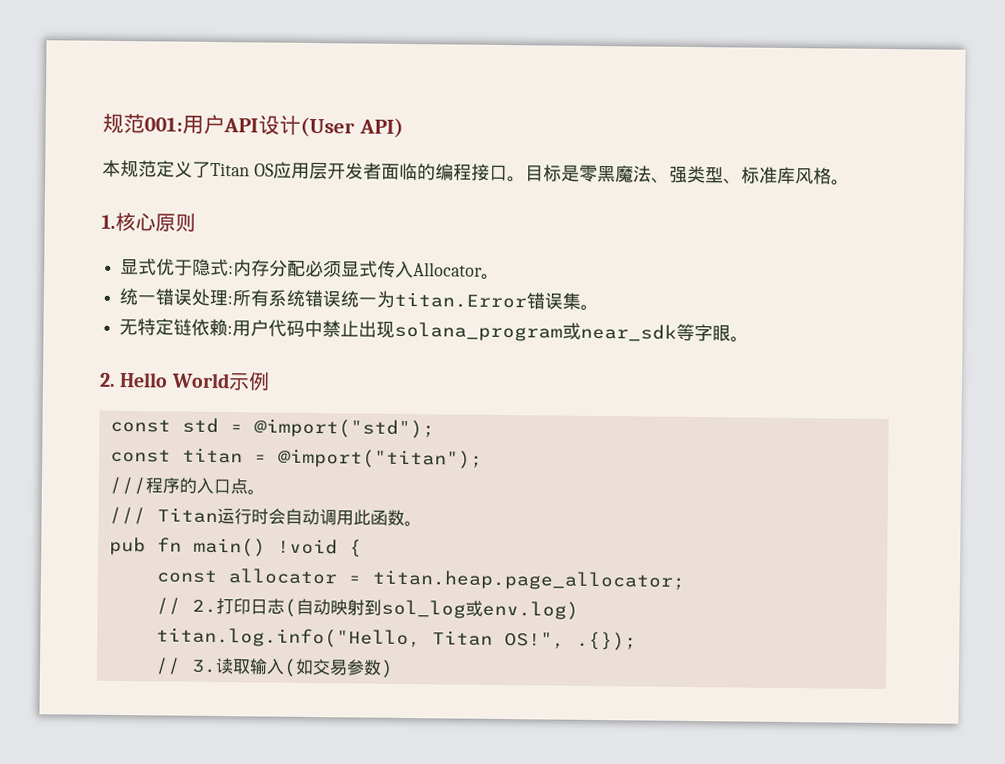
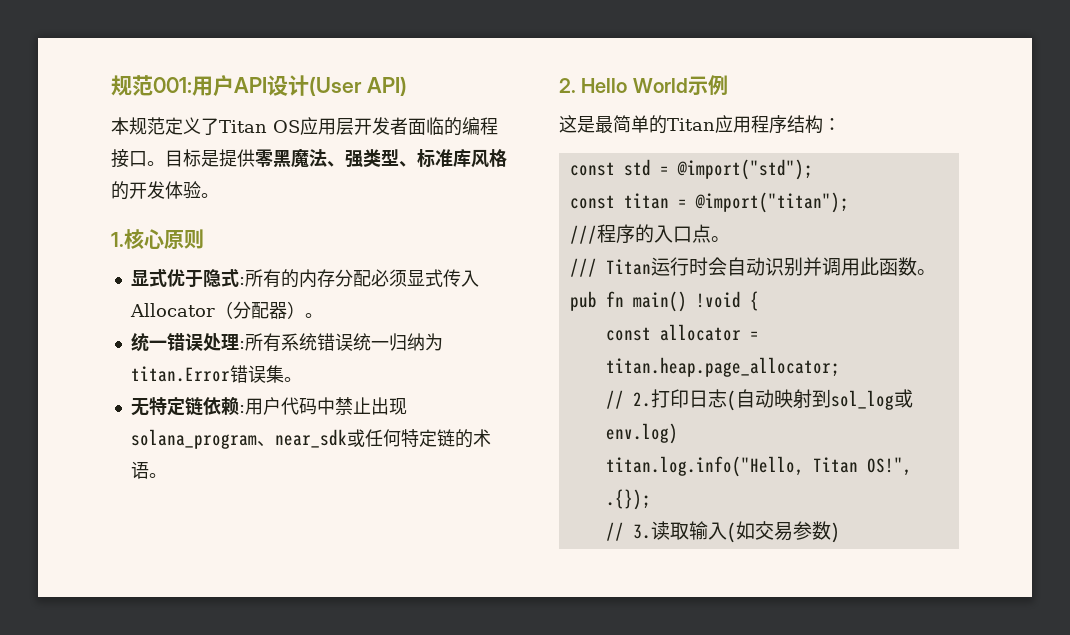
(580, 173) none -> [219,149,255,167] 提供
(832, 176) none -> [111,181,201,200] 的开发体验
(235, 270) none -> [244,269,299,288] 所有的
(484, 269) none -> [214,301,305,319] （分配器）
(378, 301) none -> [388,333,425,351] 归纳
[562,322,732,342] 或near_sdk等字眼 -> [256,429,491,448] [130,461,149,479] 、near_sdk或任何特定链的术语
(270, 381) none -> [559,115,841,134] // 这是最简单的Titan应用程序结构：
(320, 517) none -> [764,257,822,276] 识别并

